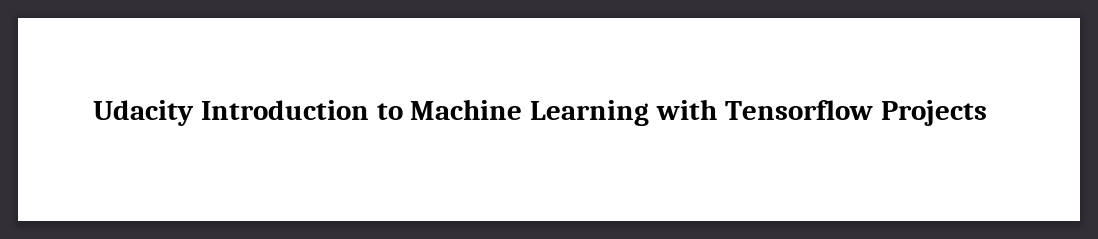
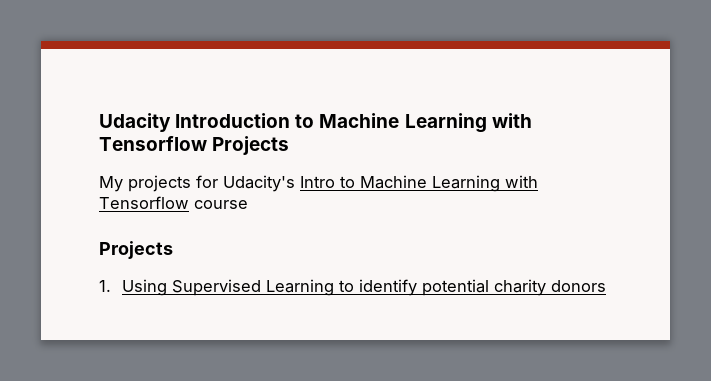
(987, 113) none -> [99,175,538,192] [99,196,248,209] [99,241,173,259] [99,279,606,296] // My projects for Udacity's Intro to Machine Learning with Tensorflow course // Projects // 1. Using Supervised Learning to identify potential charity donors

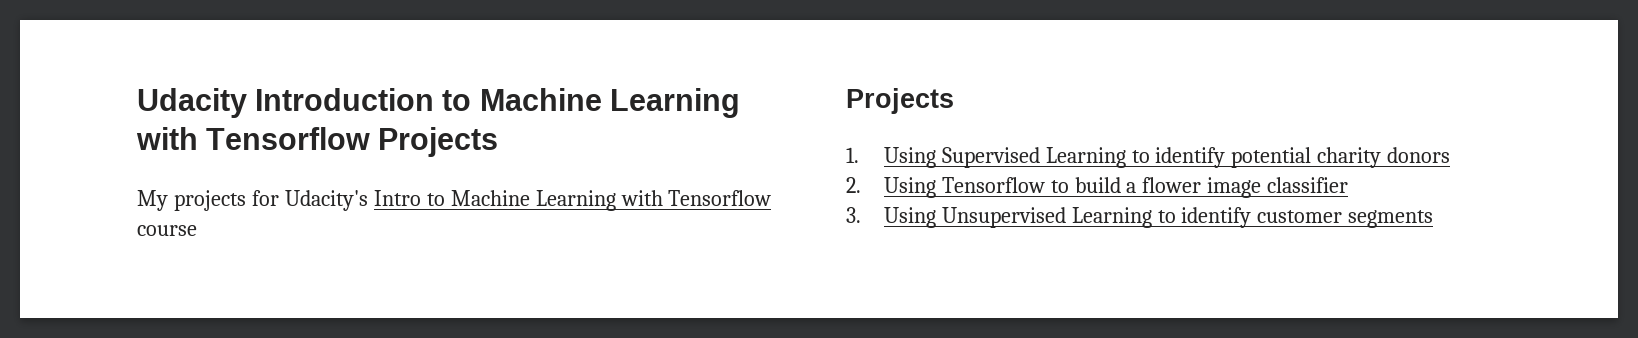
(606, 286) none -> [846,177,1349,198] [846,207,1434,228] // 2. Using Tensorflow to build a flower image classifier // 3. Using Unsupervised Learning to identify customer segments

